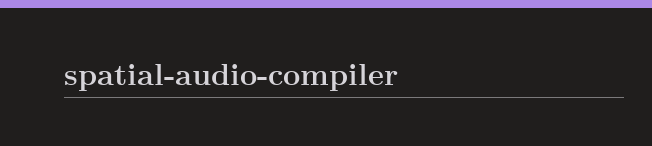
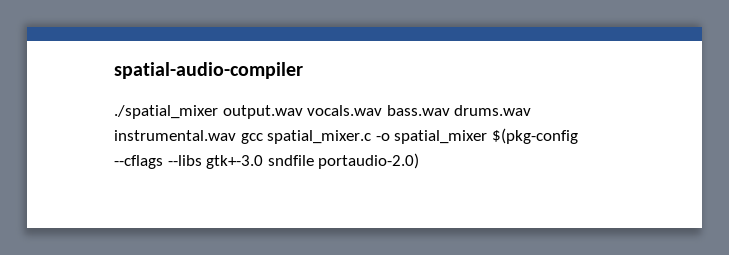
(398, 77) none -> [114,105,532,119] [114,128,578,144] [114,153,420,169] // ./spatial_mixer output.wav vocals.wav bass.wav drums.wav instrumental.wav gcc spatial_mixer.c -o spatial_mixer $(pkg-config --cflags --libs gtk+-3.0 sndfile portaudio-2.0)

